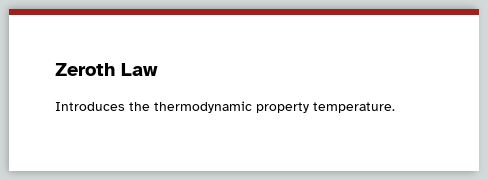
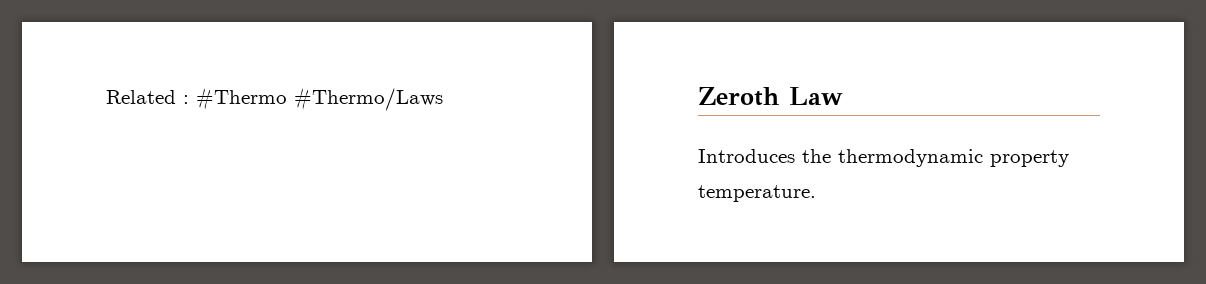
(55, 69) none -> [106,87,443,111] Related : #Thermo #Thermo/Laws //

